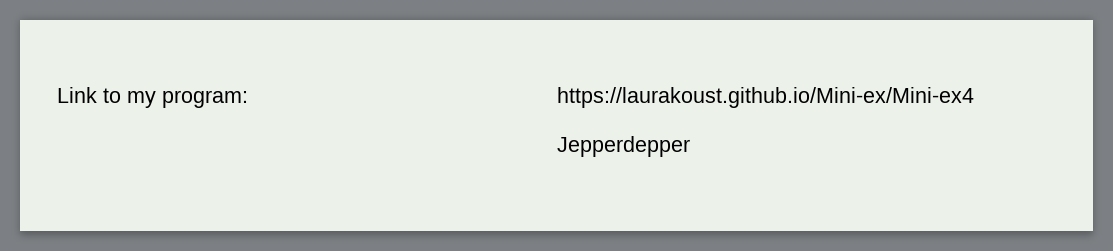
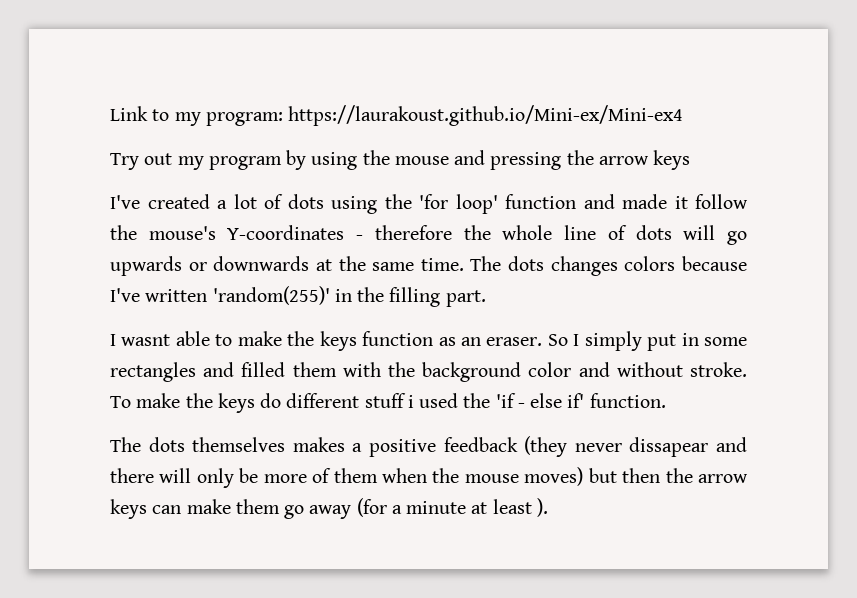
[557,136,690,157] Jepperdepper -> [110,150,691,170] [110,194,748,214] [110,225,748,245] [110,256,747,276] [110,286,486,307] [110,331,747,351] [110,362,747,382] [110,393,666,413] [110,436,748,457] [110,467,749,488] [110,498,548,519] Try out my program by using the mouse and pressing the arrow keys // I've created a lot of dots using the 'for loop' function and made it follow the mouse's Y-coordinates - therefore the whole line of dots will go upwards or downwards at the same time. The dots changes colors because I've written 'random(255)' in the filling part. // I wasnt able to make the keys function as an eraser. So I simply put in some rectangles and filled them with the background color and without stroke. To make the keys do different stuff i used the 'if - else if' function. // The dots themselves makes a positive feedback (they never dissapear and there will only be more of them when the mouse moves) but then the arrow keys can make them go away (for a minute at least ).

